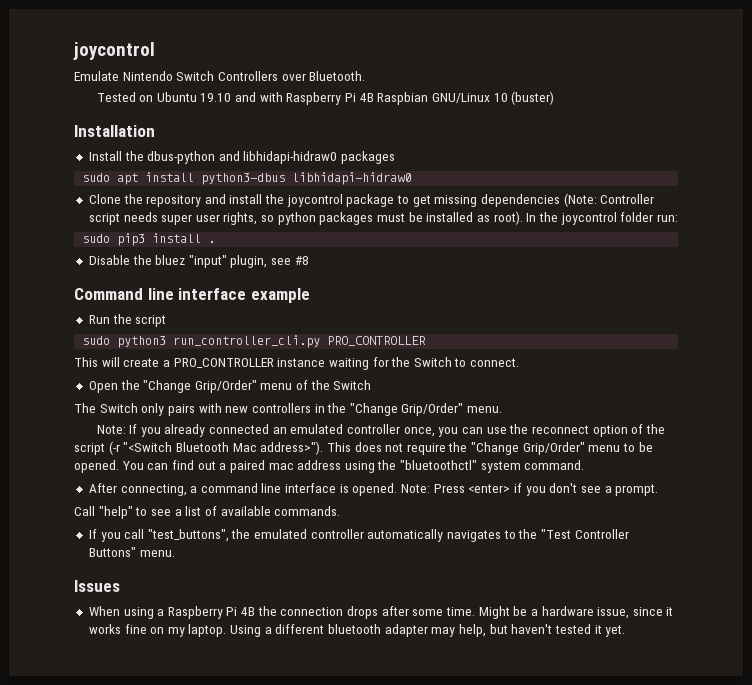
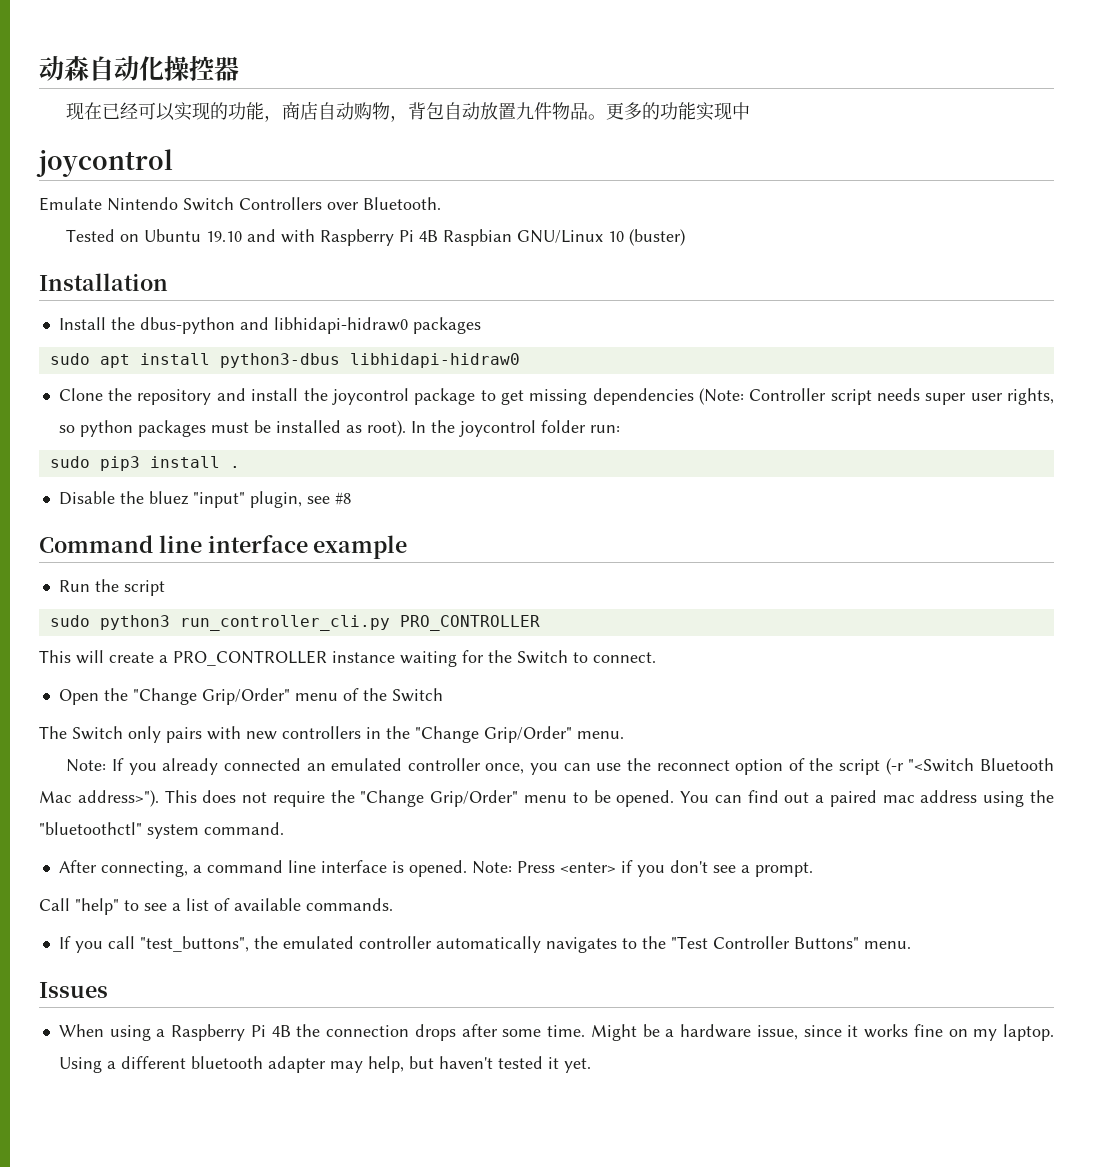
(73, 51) none -> [39,56,239,81] [66,101,751,122] 动森自动化操控器 // 现在已经可以实现的功能，商店自动购物，背包自动放置九件物品。更多的功能实现中 //

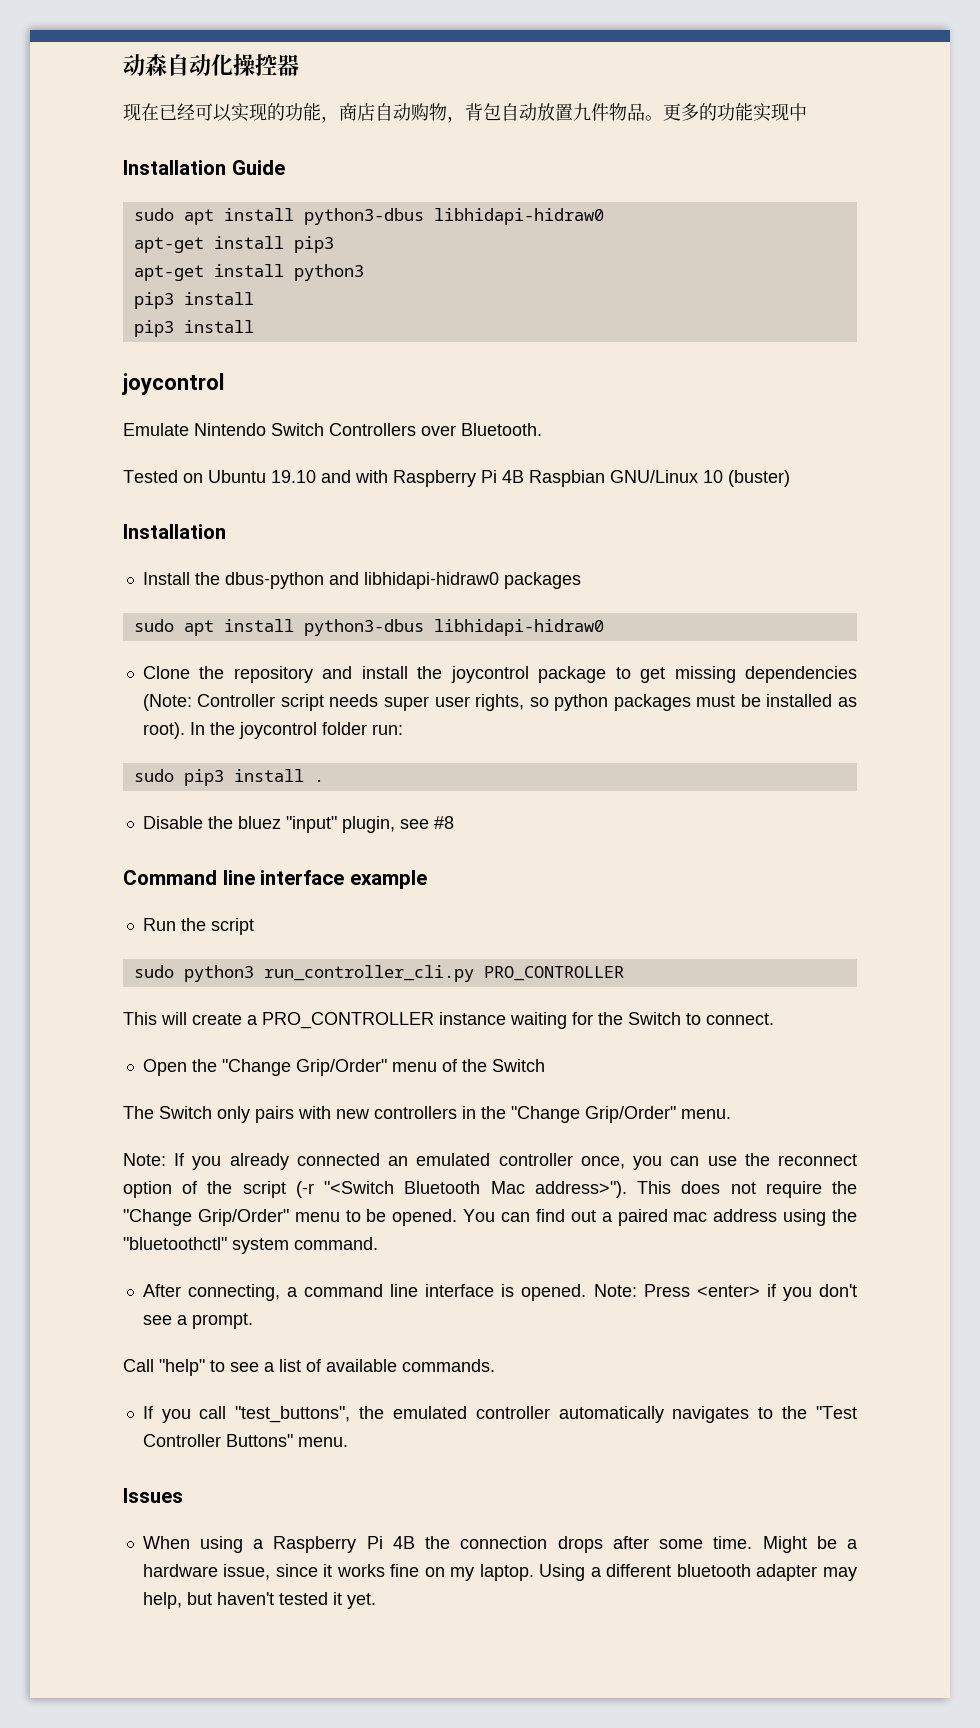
(751, 111) none -> [123,160,285,175] [133,208,604,225] [133,236,334,253] [133,264,364,281] [133,292,254,309] [133,320,254,337] // Installation Guide // sudo apt install python3-dbus libhidapi-hidraw0 // apt-get install pip3 // apt-get install python3 // pip3 install // pip3 install

